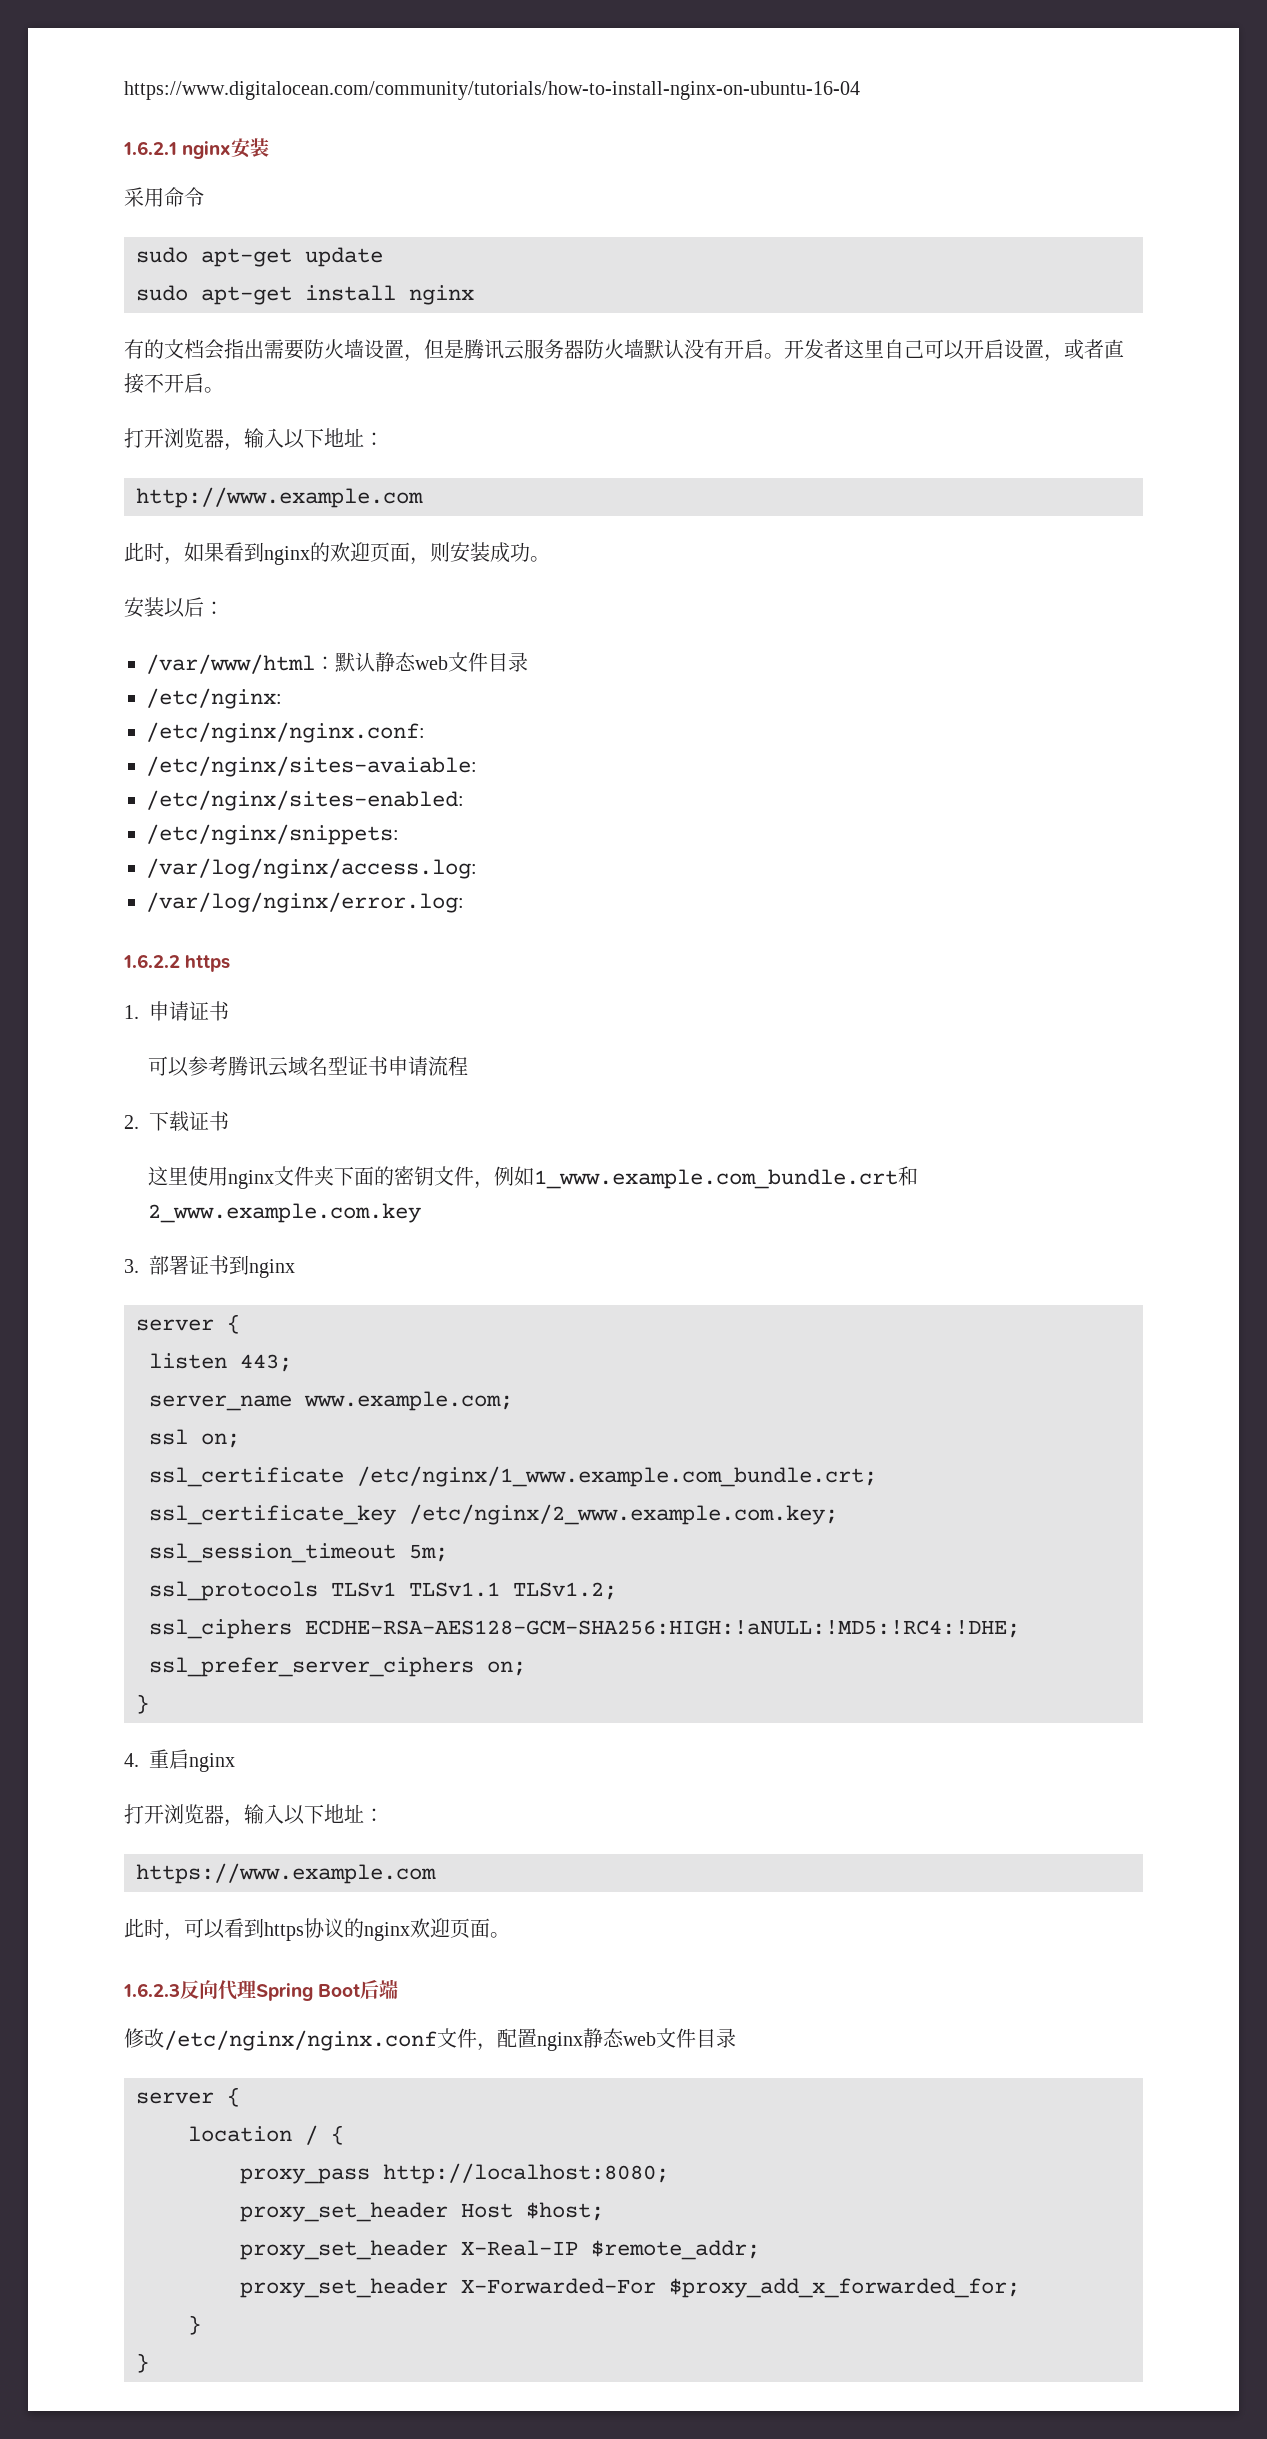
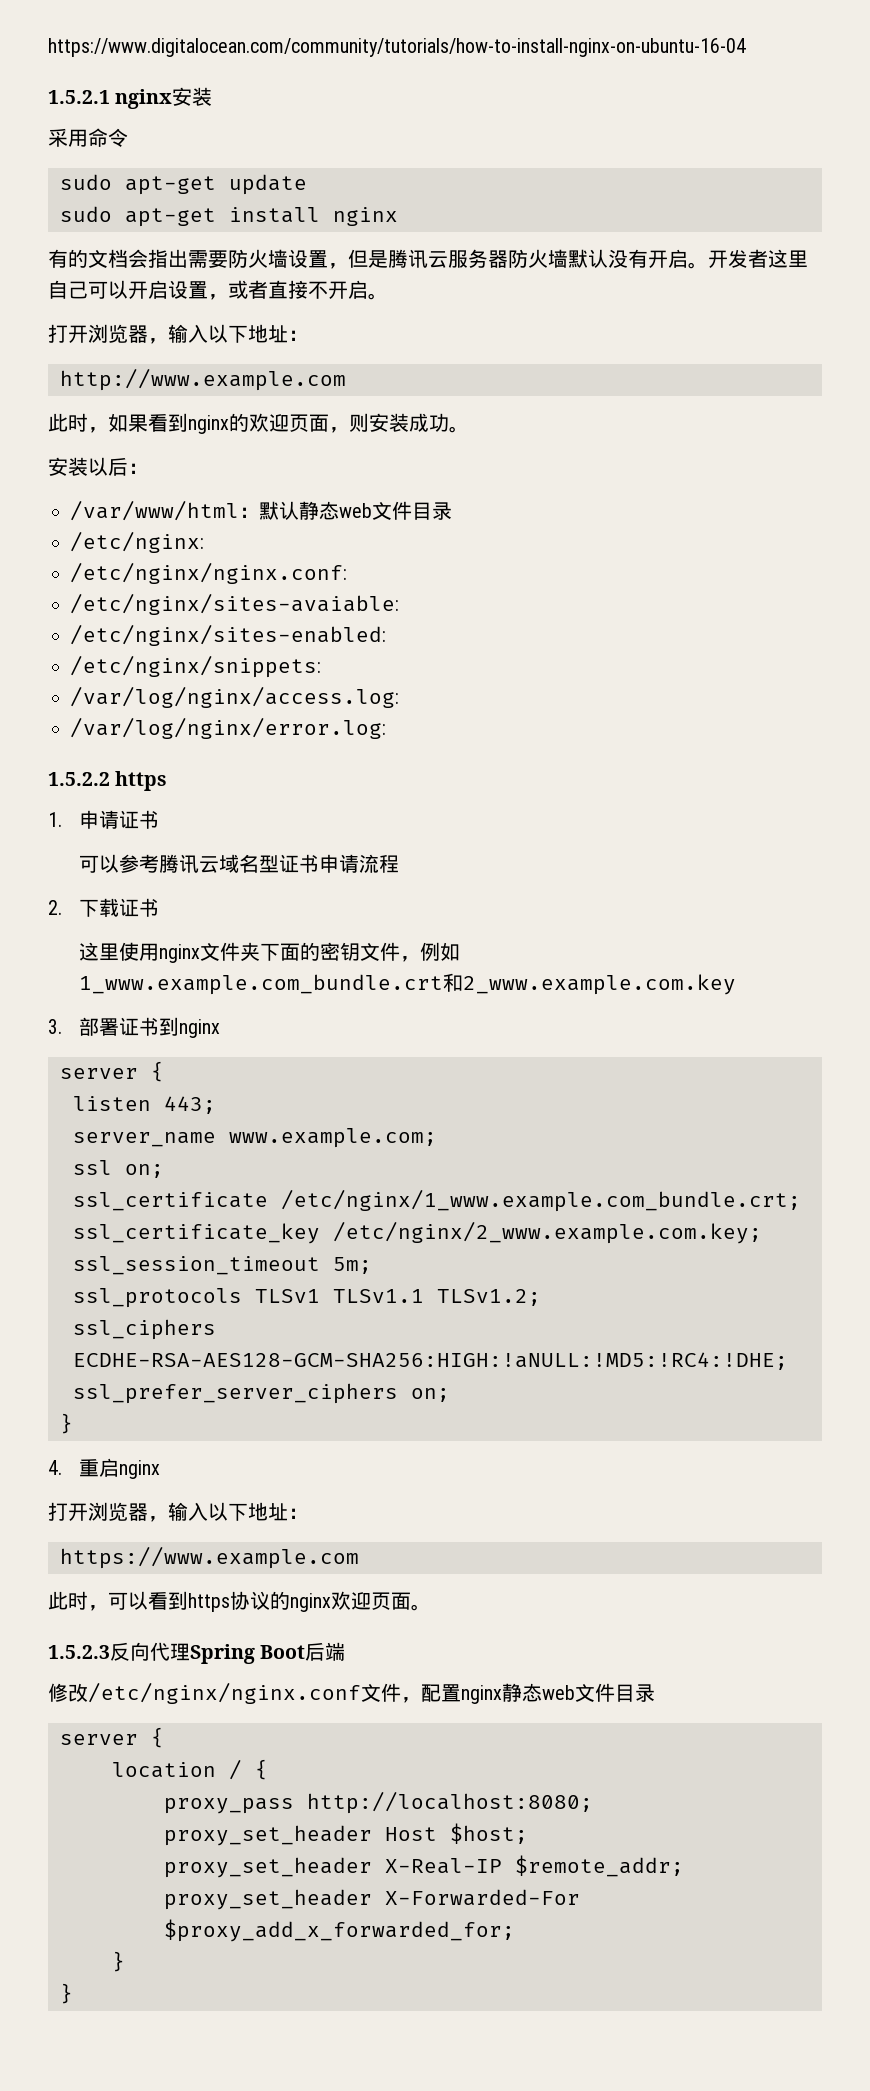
[123,141,177,155] 1.6.2.1 -> [48,90,110,104] 1.5.2.1
[123,954,180,968] 1.6.2.2 -> [48,772,110,786] 1.5.2.2
[123,1983,180,1997] 1.6.2.3 -> [48,1645,110,1659] 1.5.2.3

